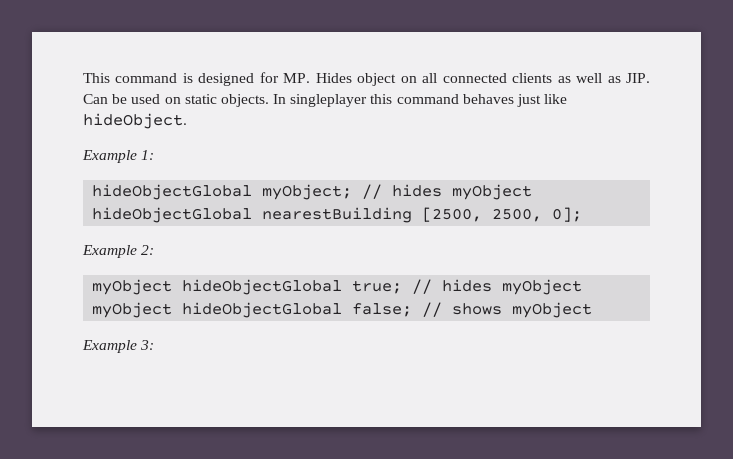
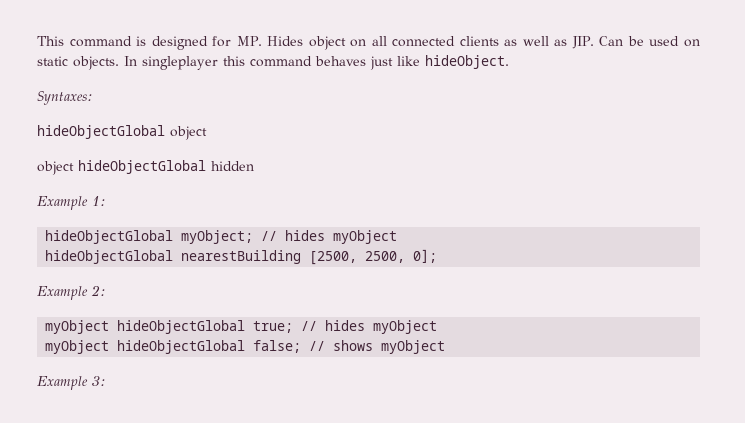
(187, 121) none -> [37,91,93,105] [37,125,207,140] [37,160,254,175] // Syntaxes: // hideObjectGlobal object // object hideObjectGlobal hidden

